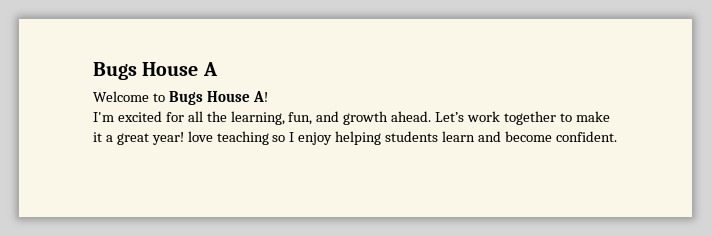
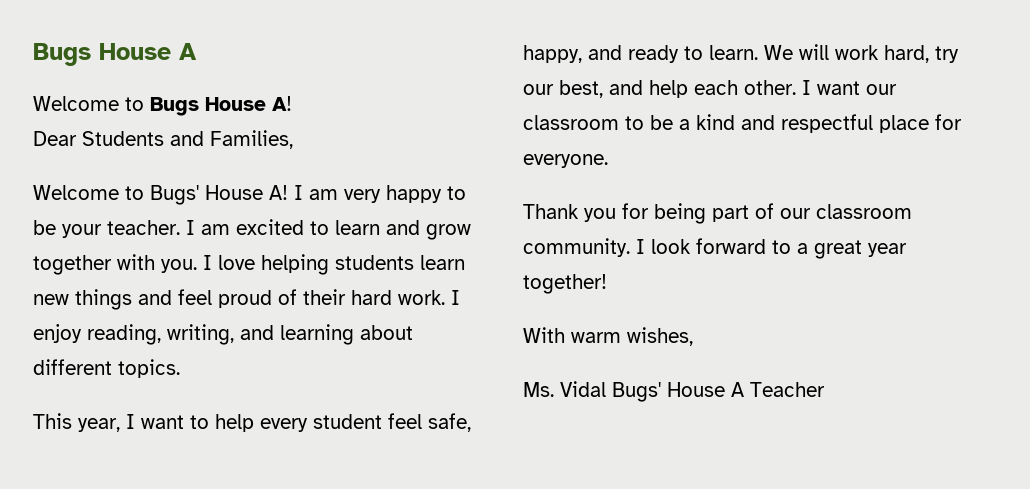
[93,111,610,125] [93,131,617,145] I'm excited for all the learning, fun, and growth ahead. Let’s work together to make it a great year! love teaching so I enjoy helping students learn and become confident. -> [33,130,293,149] [33,185,466,205] [33,219,471,240] [33,254,465,275] [33,289,460,310] [33,324,413,345] [33,359,180,378] [33,413,471,432] [523,44,959,63] [523,80,897,98] [523,114,962,133] [523,154,608,168] [523,203,912,224] [523,238,907,259] [523,274,607,294] [523,327,693,346] [523,381,825,402] Dear Students and Families, // Welcome to Bugs' House A! I am very happy to be your teacher. I am excited to learn and grow together with you. I love helping students learn new things and feel proud of their hard work. I enjoy reading, writing, and learning about different topics. // This year, I want to help every student feel safe, happy, and ready to learn. We will work hard, try our best, and help each other. I want our classroom to be a kind and respectful place for everyone. // Thank you for being part of our classroom community. I look forward to a great year together! // With warm wishes, // Ms. Vidal Bugs' House A Teacher

